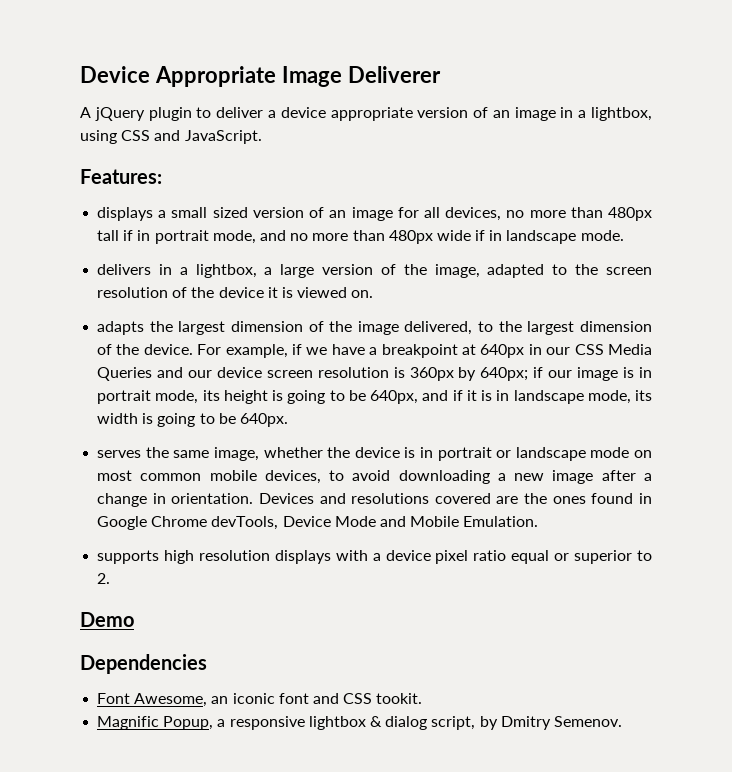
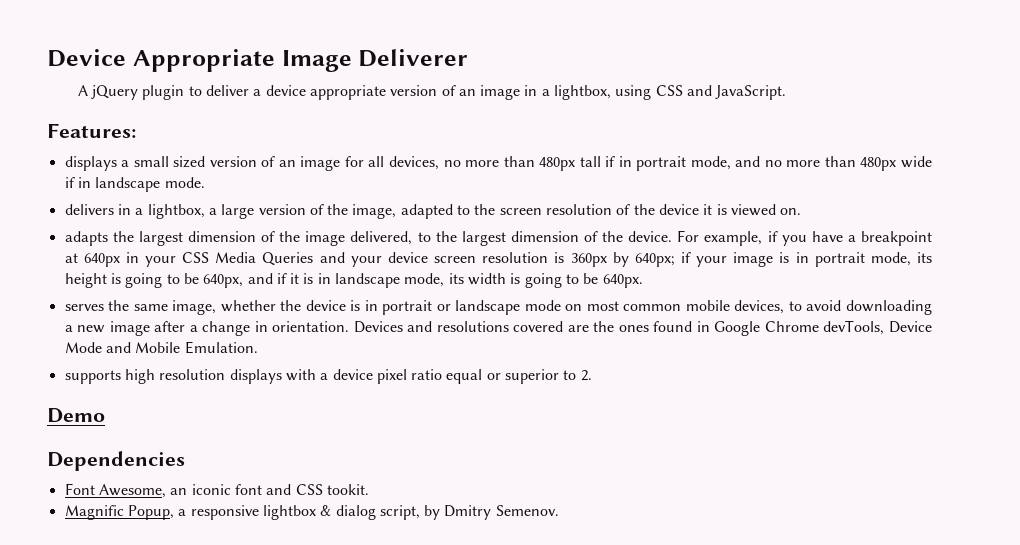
[306,347,328,355] we -> [781,235,807,246] you
[546,347,571,355] our -> [145,256,177,267] your
[187,370,212,378] our -> [350,256,382,267] your
[548,370,573,378] our -> [696,256,728,267] your

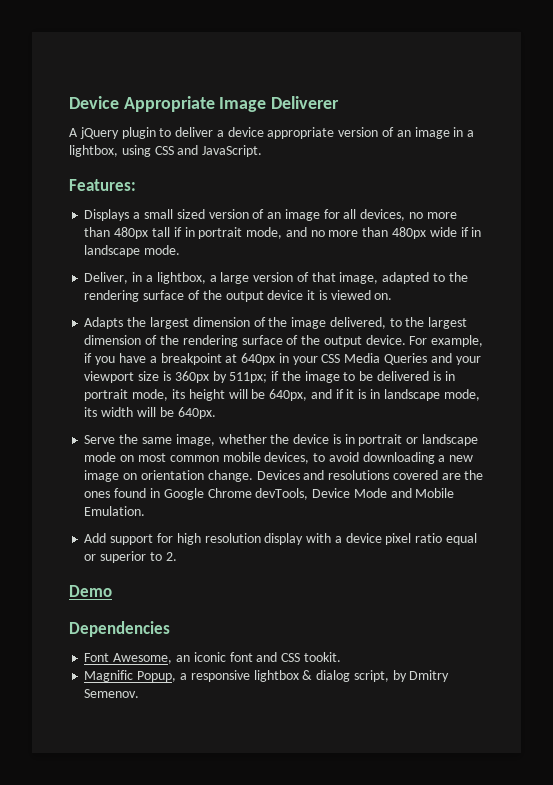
[64,156,117,171] displays -> [84,209,130,221] Displays
[64,204,114,215] delivers -> [84,272,129,284] Deliver,
[327,204,349,215] the -> [311,272,336,282] that
[499,204,655,215] screen resolution of the -> [84,290,264,302] rendering surface of the output
[64,231,108,246] adapts -> [84,317,124,329] Adapts
(624, 236) none -> [182,335,362,347] rendering surface of the output
[387,252,774,267] device screen resolution is 360px by 640px; if your image -> [84,371,429,383] viewport size is 360px by 511px; if the image to be delivered
[110,273,180,288] is going to -> [228,389,248,399] will
[510,273,580,288] is going to -> [136,407,156,417] will
[64,304,104,311] serves -> [84,435,116,444] Serve
[154,321,350,336] after a change in orientation. -> [123,470,253,482] on orientation change.
[64,370,121,384] supports -> [84,533,173,545] Add support for
[229,369,282,384] displays -> [264,533,304,545] display

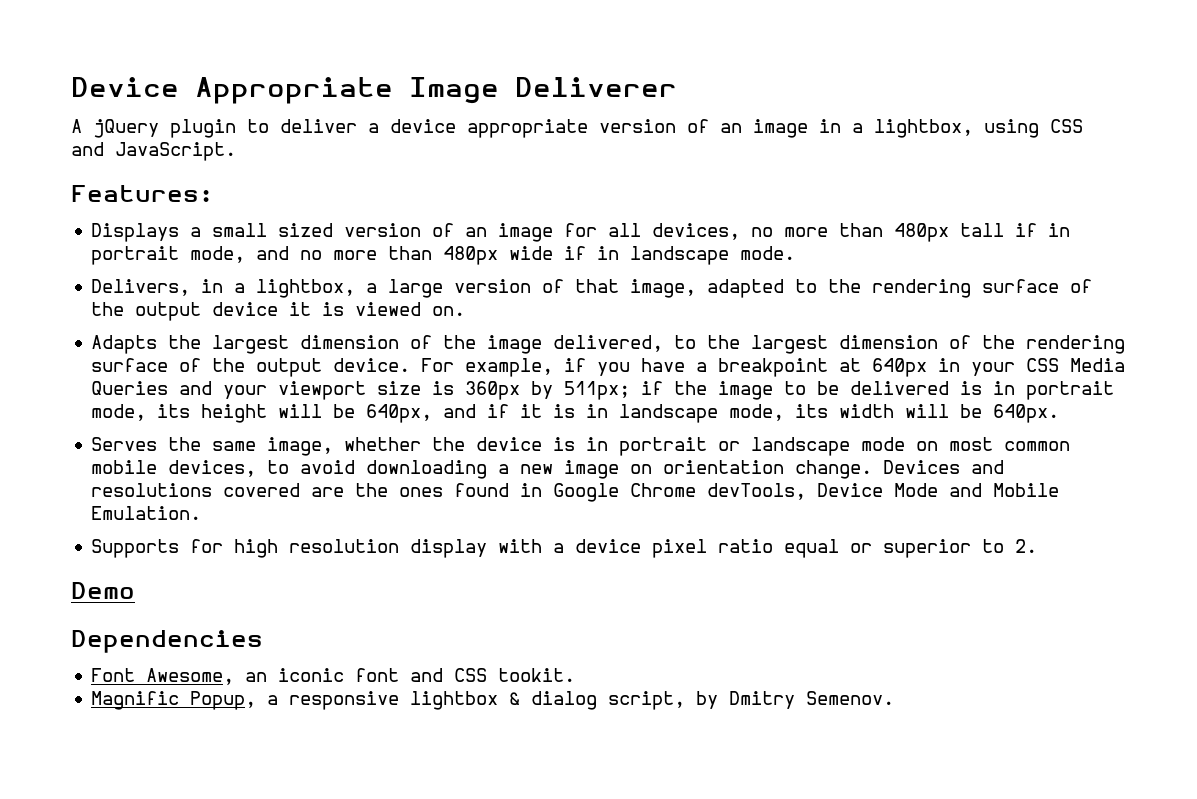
[84,272,129,284] Deliver, -> [91,279,191,296] Delivers,
[84,435,116,444] Serve -> [91,437,158,451] Serves
[84,533,154,545] Add support -> [91,539,180,558] Supports

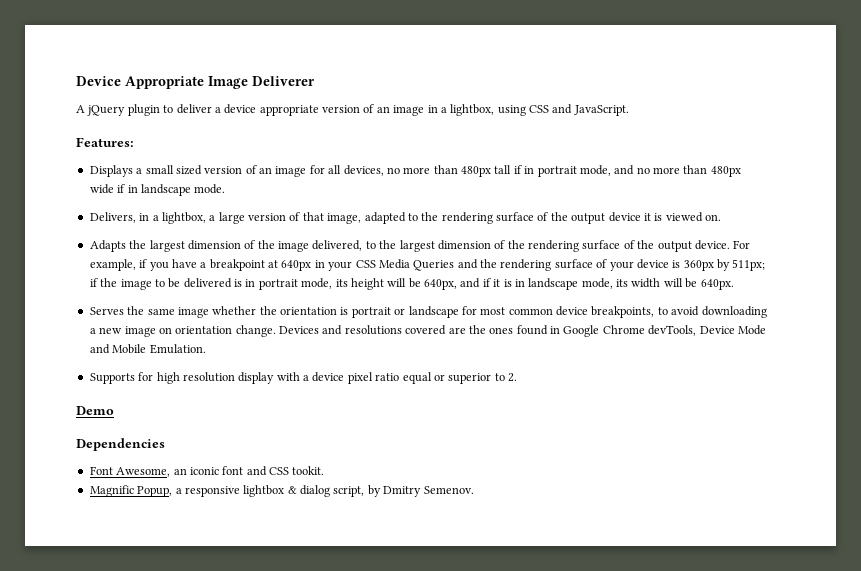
[223,381,422,400] your viewport size -> [480,259,669,271] the rendering surface of your device
[267,437,334,456] image, -> [177,307,209,318] image
[476,437,1071,456] [91,460,257,477] device is in portrait or landscape mode on most common mobile devices, -> [280,306,655,318] orientation is portrait or landscape for most common device breakpoints,

